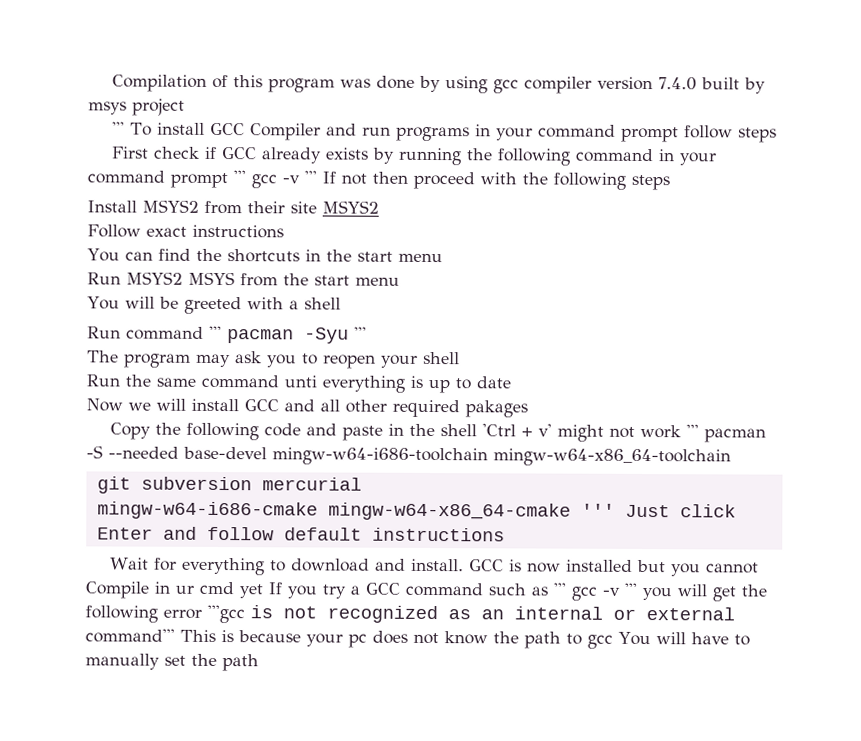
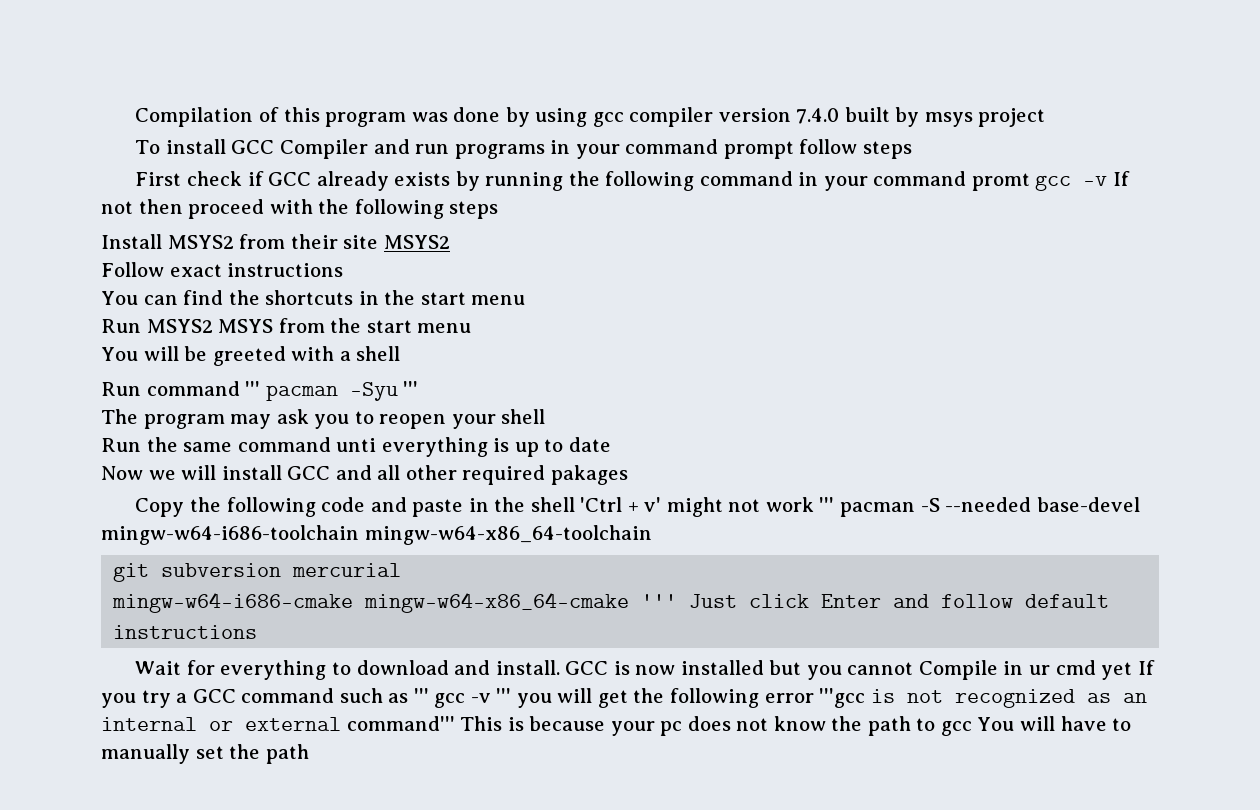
[112,121,126,135] ''' -> (1046, 117) none
[170,170,317,189] prompt ''' gcc -v ''' -> [971,173,1108,191] promt gcc -v

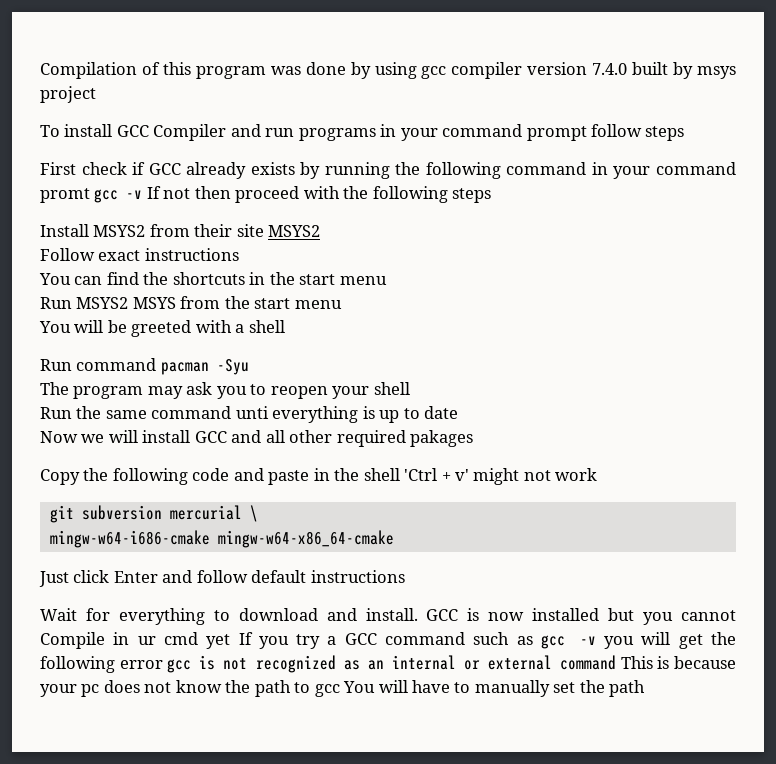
[245,381,261,396] ''' -> (157, 364) none
[403,381,419,396] ''' -> (249, 367) none
[819,497,1140,517] [101,525,652,545] ''' pacman -S --needed base-devel mingw-w64-i686-toolchain mingw-w64-x86_64-toolchain -> (598, 474) none
(402, 570) none -> [249,505,258,522] \
[641,594,678,608] ''' -> (394, 539) //
[413,688,512,708] ''' gcc -v ''' -> [540,635,596,649] gcc -v
[819,688,866,708] '''gcc -> [167,659,192,673] gcc
[346,716,455,731] command''' -> [560,655,617,670] command

